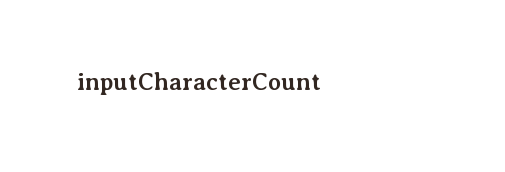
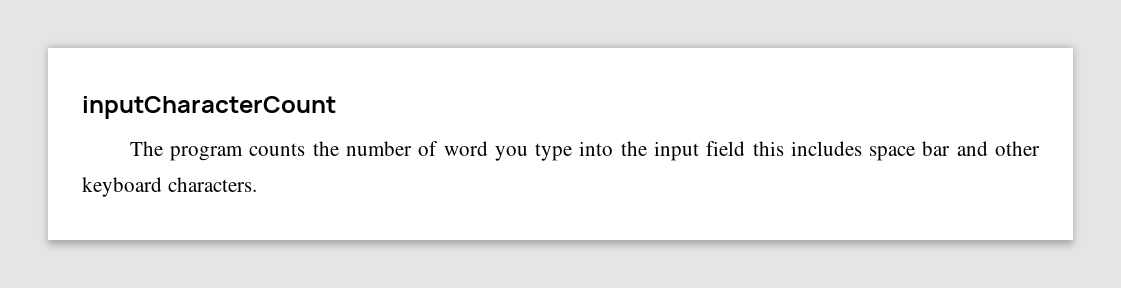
(321, 83) none -> [129,141,1040,161] [82,177,257,197] // The program counts the number of word you type into the input field this includes space bar and other keyboard characters.

